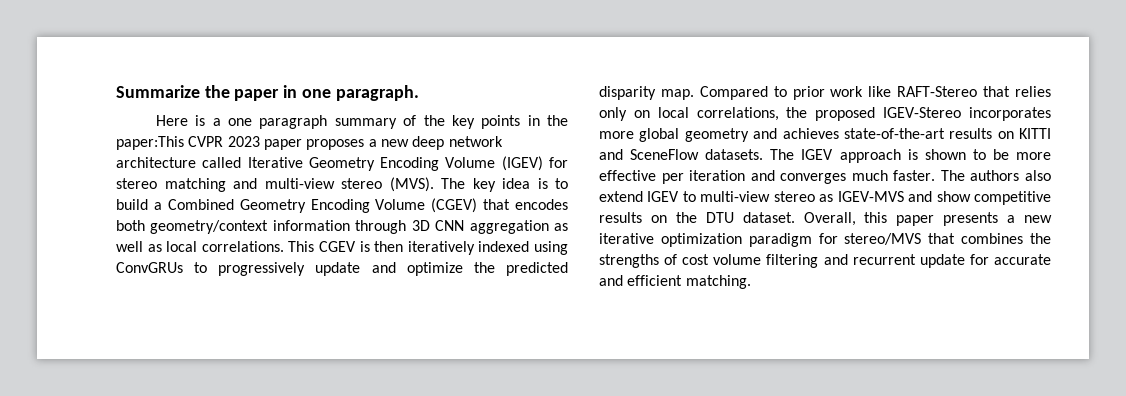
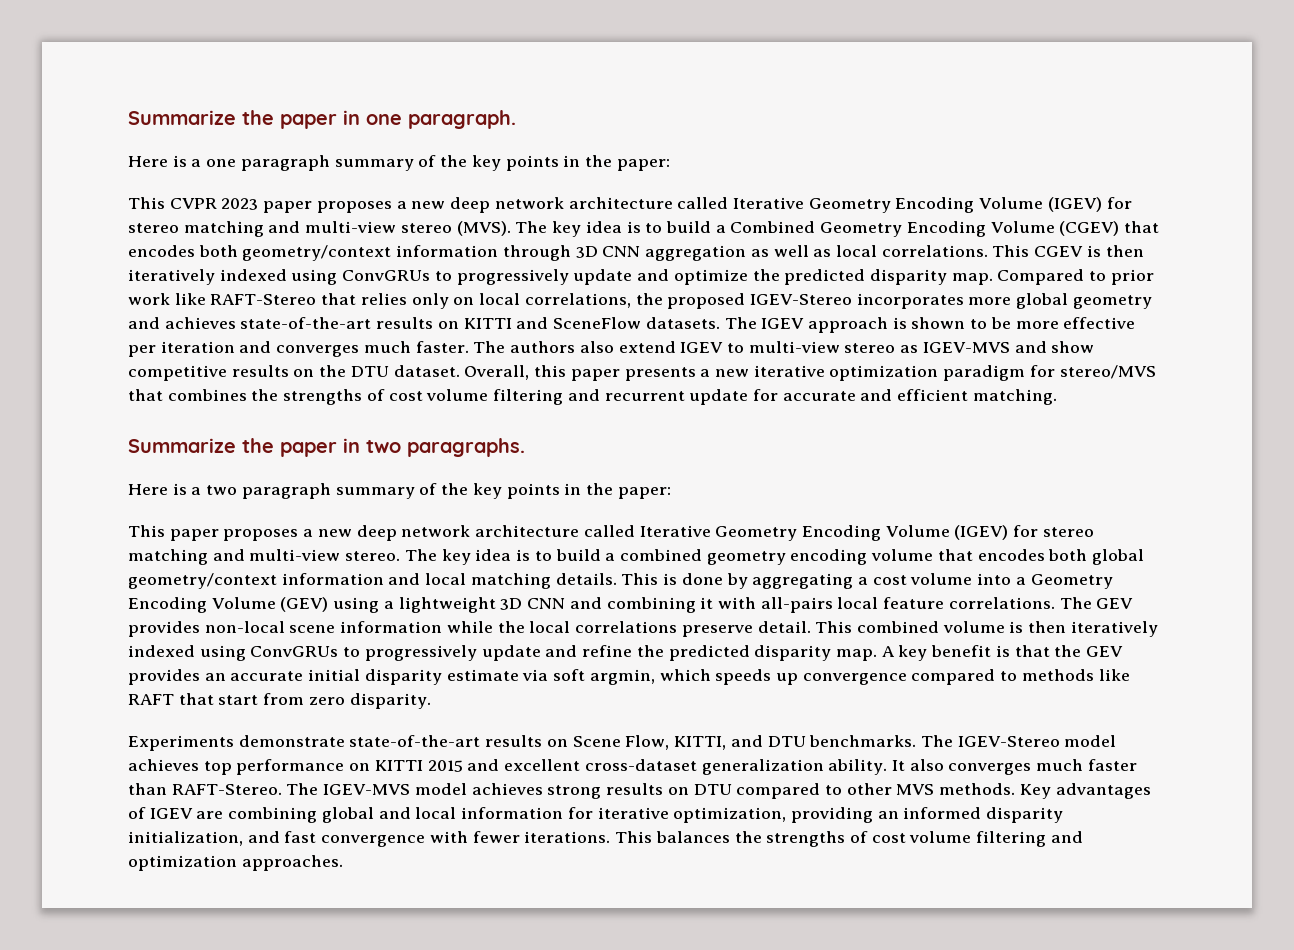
[116,136,184,150] paper:This -> [616,159,670,171] [128,197,165,209] paper: // This
(751, 282) none -> [128,438,525,457] [128,483,671,499] [128,525,1094,541] [128,549,1145,565] [128,573,1113,589] [128,597,1134,613] [128,621,1158,637] [128,645,1124,661] [128,669,1130,685] [128,693,431,709] [128,735,1117,751] [128,759,1137,775] [128,783,1151,799] [128,807,1064,823] [128,831,1083,847] [128,855,343,871] // Summarize the paper in two paragraphs. // Here is a two paragraph summary of the key points in the paper: // This paper proposes a new deep network architecture called Iterative Geometry Encoding Volume (IGEV) for stereo matching and multi-view stereo. The key idea is to build a combined geometry encoding volume that encodes both global geometry/context information and local matching details. This is done by aggregating a cost volume into a Geometry Encoding Volume (GEV) using a lightweight 3D CNN and combining it with all-pairs local feature correlations. The GEV provides non-local scene information while the local correlations preserve detail. This combined volume is then iteratively indexed using ConvGRUs to progressively update and refine the predicted disparity map. A key benefit is that the GEV provides an accurate initial disparity estimate via soft argmin, which speeds up convergence compared to methods like RAFT that start from zero disparity. // Experiments demonstrate state-of-the-art results on Scene Flow, KITTI, and DTU benchmarks. The IGEV-Stereo model achieves top performance on KITTI 2015 and excellent cross-dataset generalization ability. It also converges much faster than RAFT-Stereo. The IGEV-MVS model achieves strong results on DTU compared to other MVS methods. Key advantages of IGEV are combining global and local information for iterative optimization, providing an informed disparity initialization, and fast convergence with fewer iterations. This balances the strengths of cost volume filtering and optimization approaches.

